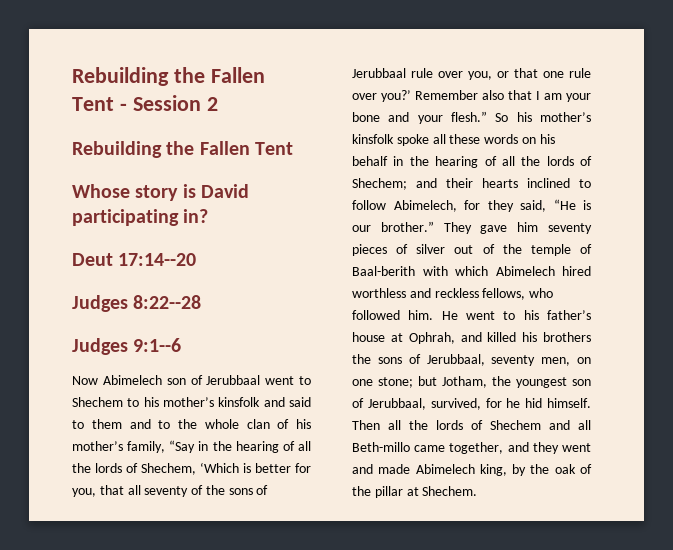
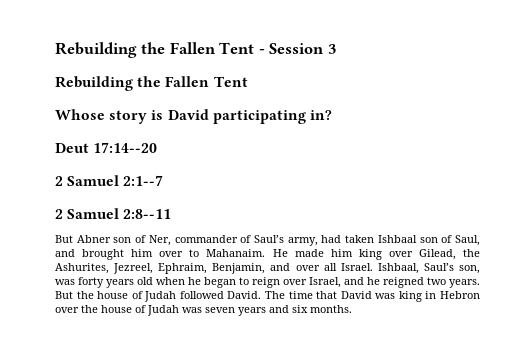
[206,97,218,111] 2 -> [327,44,336,54] 3
[72,295,202,312] [72,338,182,355] [72,375,311,385] [72,397,311,407] [72,419,311,429] [72,440,311,453] [72,462,311,475] [72,485,269,497] [352,68,591,80] [352,90,591,102] [352,111,591,124] [352,134,555,146] [352,156,592,168] [352,178,591,190] [352,199,591,212] [352,221,592,234] [352,244,592,256] [352,266,591,276] [352,288,554,300] [352,310,591,320] [352,332,591,344] [352,354,591,366] [352,376,591,388] [352,398,591,410] [352,420,591,430] [352,442,591,454] [352,464,592,476] [352,486,478,498] Judges 8:22--28 // Judges 9:1--6 // Now Abimelech son of Jerubbaal went to Shechem to his mother’s kinsfolk and said to them and to the whole clan of his mother’s family, “Say in the hearing of all the lords of Shechem, ‘Which is better for you, that all seventy of the sons of Jerubbaal rule over you, or that one rule over you?’ Remember also that I am your bone and your flesh.” So his mother’s kinsfolk spoke all these words on his behalf in the hearing of all the lords of Shechem; and their hearts inclined to follow Abimelech, for they said, “He is our brother.” They gave him seventy pieces of silver out of the temple of Baal-berith with which Abimelech hired worthless and reckless fellows, who followed him. He went to his father’s house at Ophrah, and killed his brothers the sons of Jerubbaal, seventy men, on one stone; but Jotham, the youngest son of Jerubbaal, survived, for he hid himself. Then all the lords of Shechem and all Beth-millo came together, and they went and made Abimelech king, by the oak of the pillar at Shechem. -> [55,175,164,186] [55,208,172,219] [55,235,481,246] [55,249,480,260] [55,263,481,274] [55,277,480,288] [55,291,480,302] [55,305,352,316] 2 Samuel 2:1--7 // 2 Samuel 2:8--11 // But Abner son of Ner, commander of Saul’s army, had taken Ishbaal son of Saul, and brought him over to Mahanaim. He made him king over Gilead, the Ashurites, Jezreel, Ephraim, Benjamin, and over all Israel. Ishbaal, Saul’s son, was forty years old when he began to reign over Israel, and he reigned two years. But the house of Judah followed David. The time that David was king in Hebron over the house of Judah was seven years and six months.

